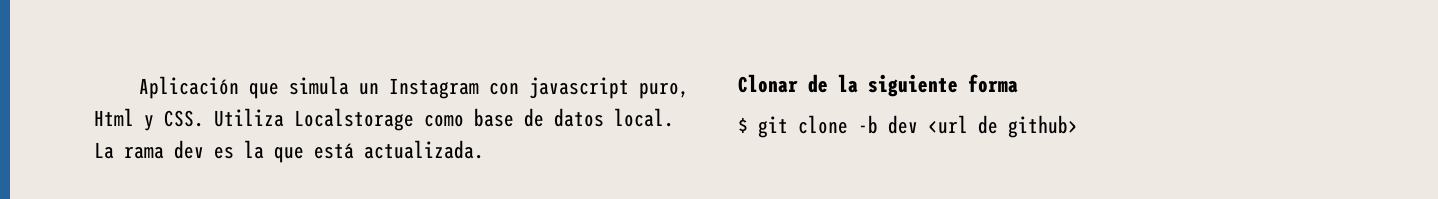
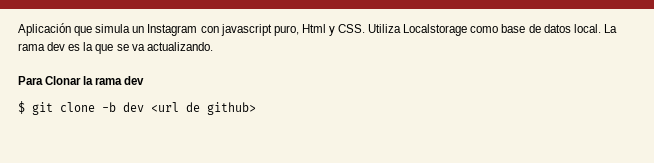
[314,140,484,159] [738,74,1018,97] está actualizada. // Clonar de la siguiente forma -> [116,42,213,51] [18,76,145,85] se va actualizando. // Para Clonar la rama dev

